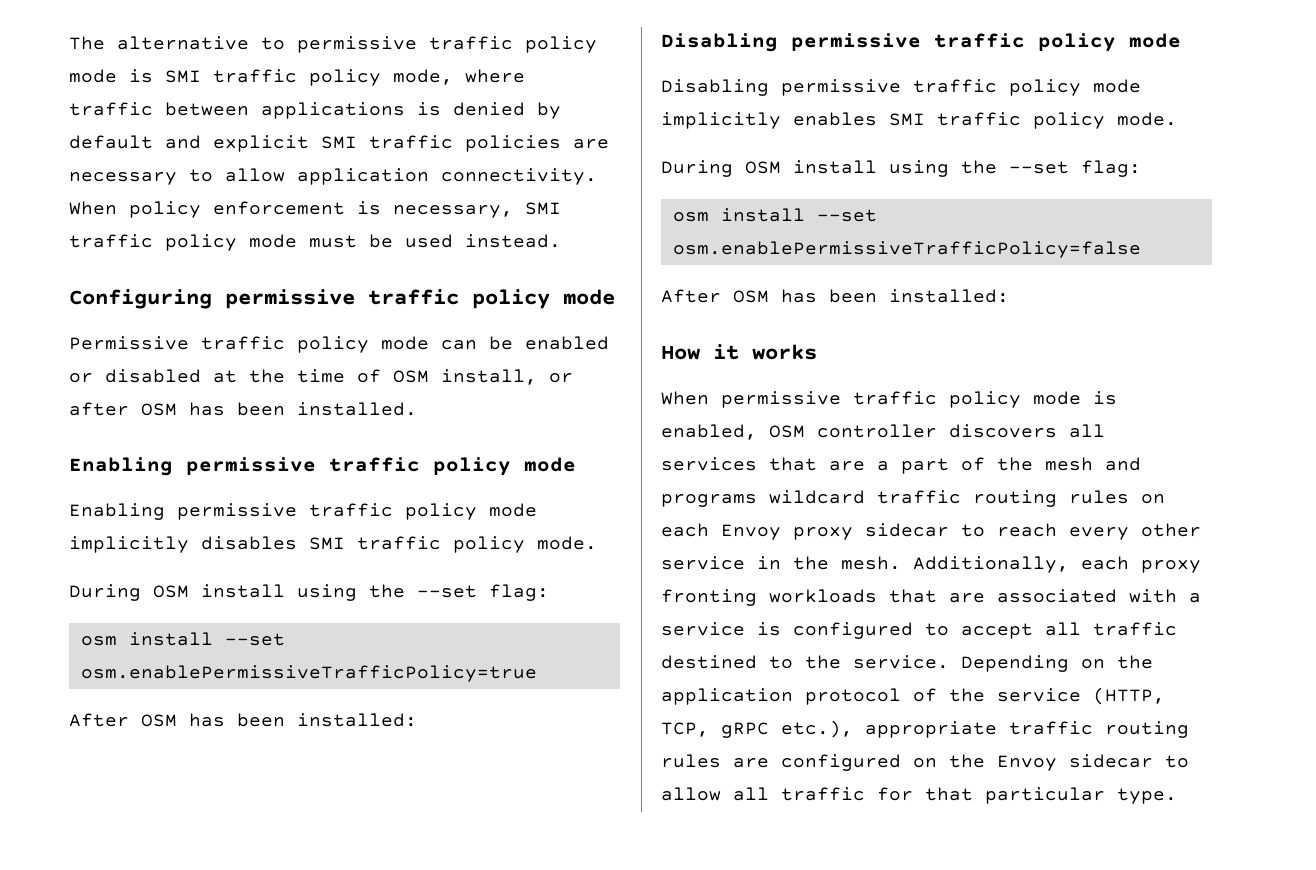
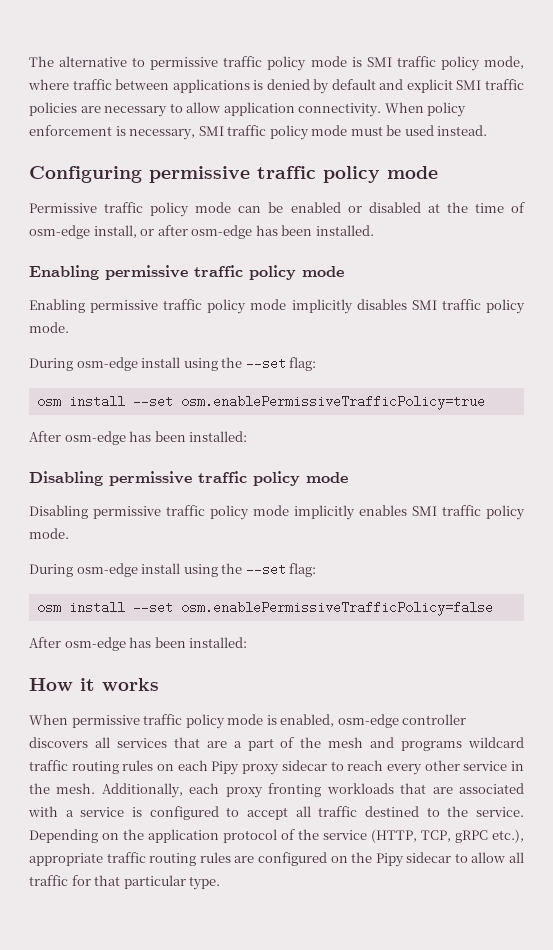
[393,370,429,383] OSM -> [29,225,90,239] osm-edge
[141,403,177,416] OSM -> [191,225,253,239] osm-edge
[153,585,189,598] OSM -> [76,357,138,371] osm-edge
[141,714,177,727] OSM -> [64,431,126,445] osm-edge
[745,161,781,174] OSM -> [76,563,138,577] osm-edge
[733,290,769,303] OSM -> [64,637,126,651] osm-edge
[769,425,805,438] OSM -> [337,714,399,728] osm-edge
[721,524,781,540] Envoy -> [211,761,240,775] Pipy
[997,755,1057,771] Envoy -> [375,853,404,867] Pipy

